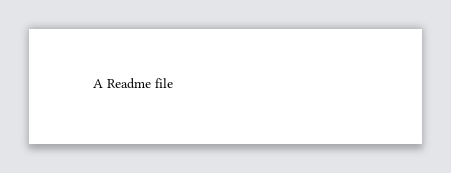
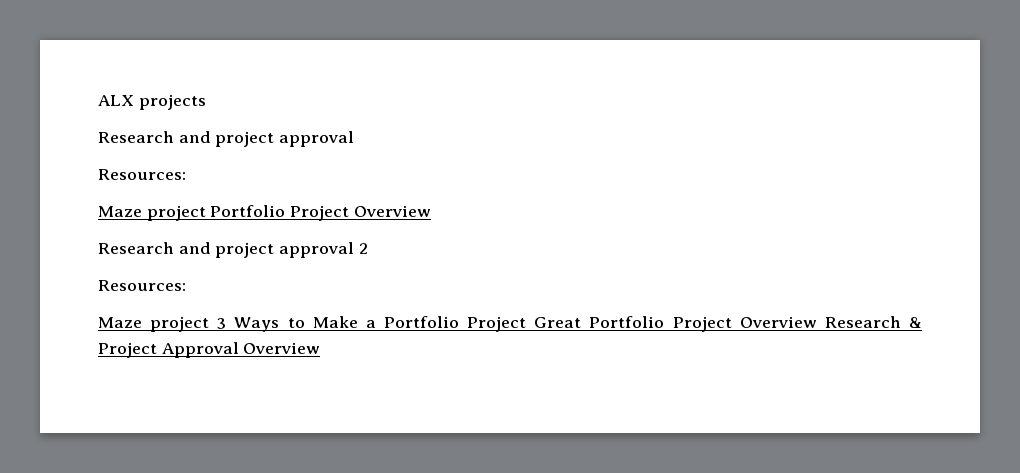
[93,78,173,89] A Readme file -> [98,94,206,110] [98,131,355,147] [98,169,186,180] [98,205,431,221] [98,242,368,258] [98,280,186,291] [98,316,922,332] [98,342,321,358] ALX projects // Research and project approval // Resources: // Maze project Portfolio Project Overview // Research and project approval 2 // Resources: // Maze project 3 Ways to Make a Portfolio Project Great Portfolio Project Overview Research & Project Approval Overview

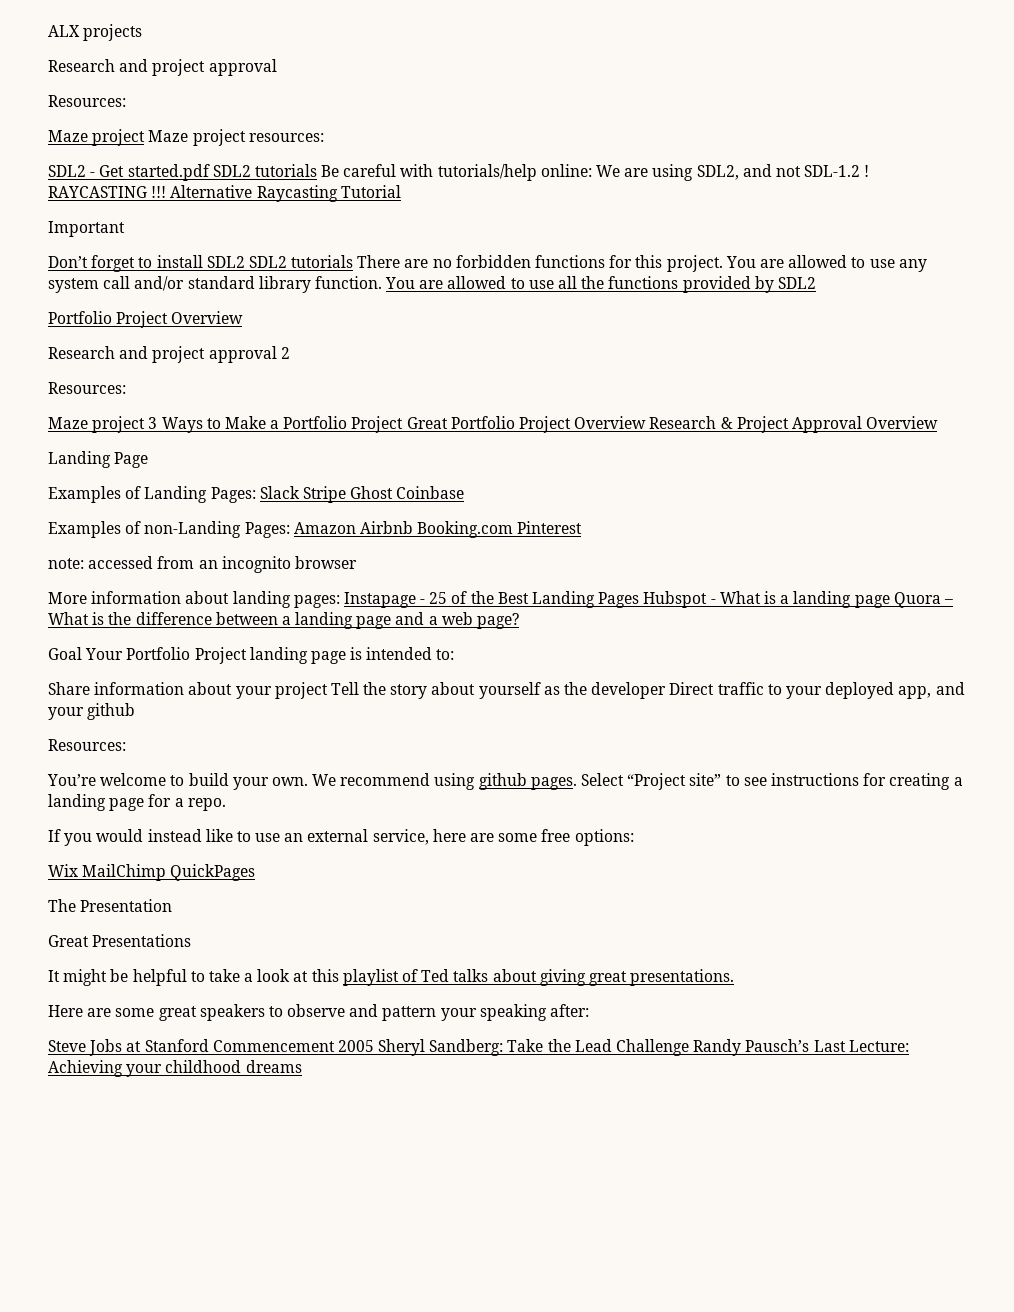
(206, 213) none -> [148,129,324,146] [48,164,870,181] [48,185,401,202] [48,221,125,237] [48,255,927,272] [48,276,816,293] Maze project resources: // SDL2 - Get started.pdf SDL2 tutorials Be careful with tutorials/help online: We are using SDL2, and not SDL-1.2 ! RAYCASTING !!! Alternative Raycasting Tutorial // Important // Don’t forget to install SDL2 SDL2 tutorials There are no forbidden functions for this project. You are allowed to use any system call and/or standard library function. You are allowed to use all the functions provided by SDL2 //
(321, 348) none -> [48,451,149,468] [48,486,465,503] [48,521,583,538] [48,556,357,573] [48,591,953,608] [48,612,520,629] [48,647,455,664] [48,682,965,699] [48,703,136,720] [48,739,126,751] [47,773,963,790] [48,794,226,811] [48,829,634,846] [48,864,256,881] [48,899,173,912] [48,934,192,947] [48,969,735,986] [48,1004,590,1021] [48,1039,909,1056] [48,1060,302,1077] // Landing Page // Examples of Landing Pages: Slack Stripe Ghost Coinbase // Examples of non-Landing Pages: Amazon Airbnb Booking.com Pinterest // note: accessed from an incognito browser // More information about landing pages: Instapage - 25 of the Best Landing Pages Hubspot - What is a landing page Quora – What is the difference between a landing page and a web page? // Goal Your Portfolio Project landing page is intended to: // Share information about your project Tell the story about yourself as the developer Direct traffic to your deployed app, and your github // Resources: // You’re welcome to build your own. We recommend using github pages. Select “Project site” to see instructions for creating a landing page for a repo. // If you would instead like to use an external service, here are some free options: // Wix MailChimp QuickPages // The Presentation // Great Presentations // It might be helpful to take a look at this playlist of Ted talks about giving great presentations. // Here are some great speakers to observe and pattern your speaking after: // Steve Jobs at Stanford Commencement 2005 Sheryl Sandberg: Take the Lead Challenge Randy Pausch’s Last Lecture: Achieving your childhood dreams

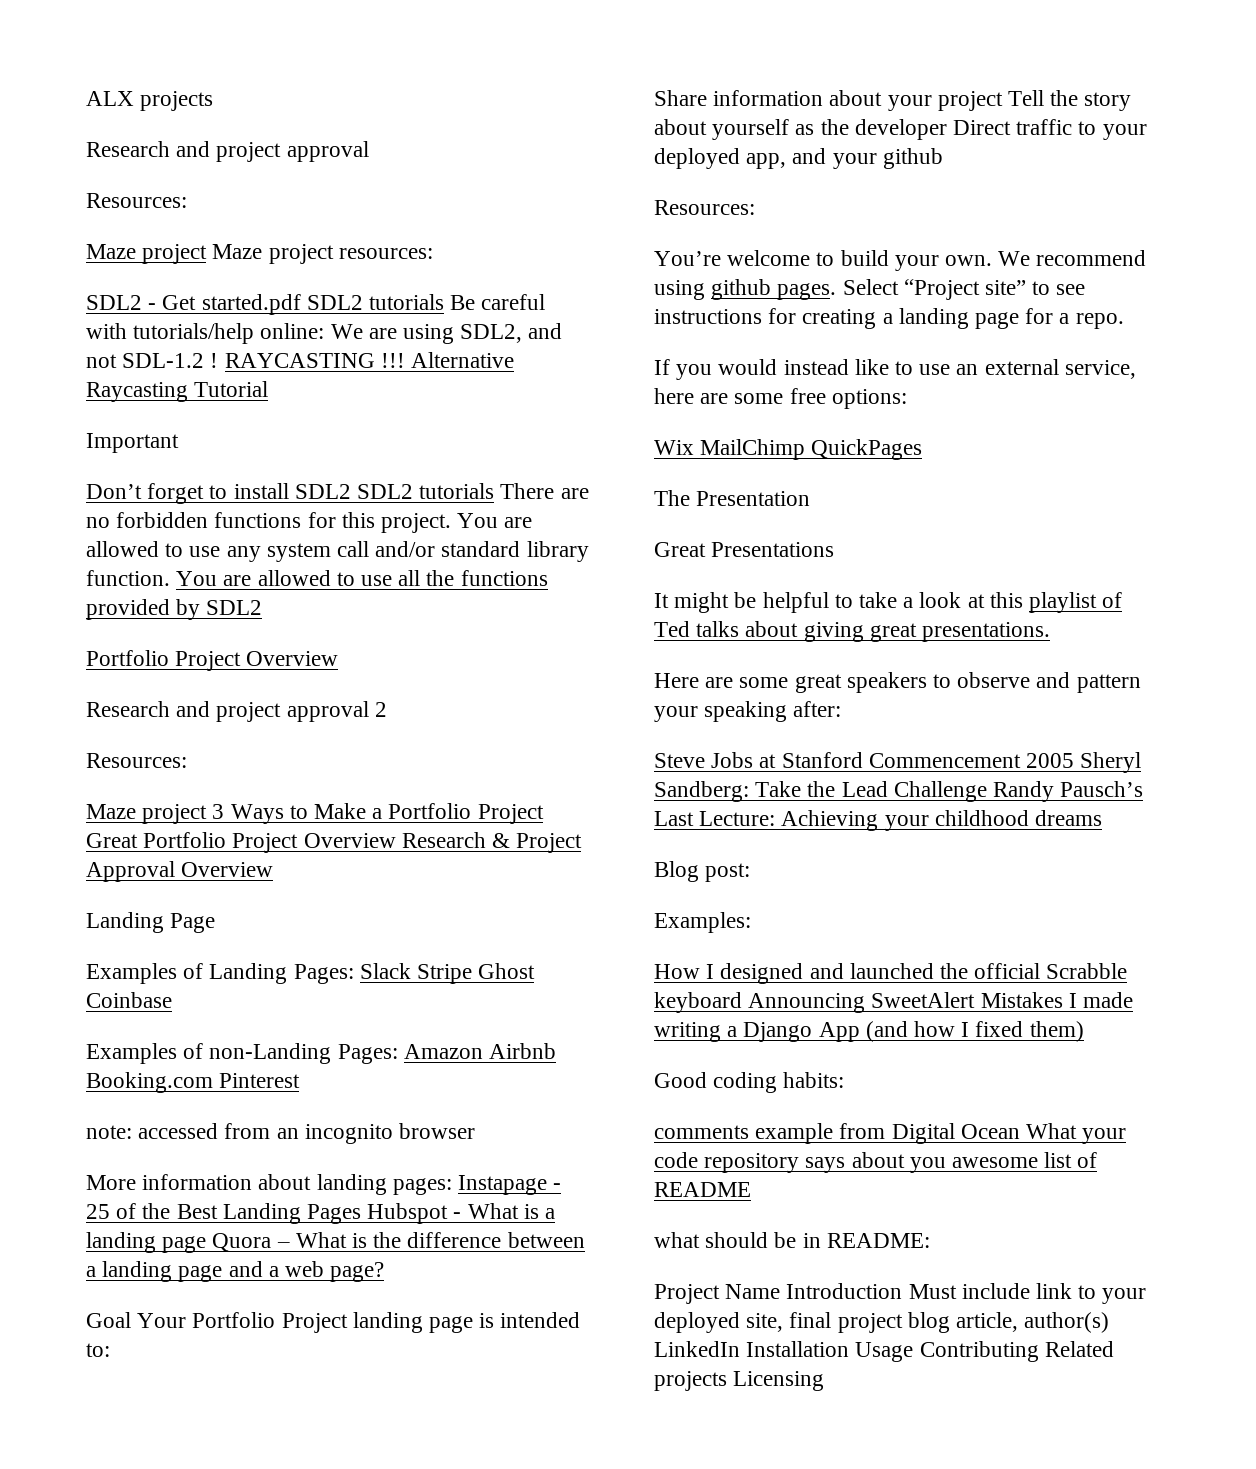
(302, 1066) none -> [654,861,751,882] [654,912,751,933] [654,963,1128,984] [654,992,1134,1013] [654,1021,1084,1042] [654,1072,845,1093] [654,1123,1127,1144] [654,1152,1098,1173] [654,1182,751,1197] [654,1232,930,1248] [654,1283,1147,1304] [654,1312,1110,1333] [654,1341,1114,1362] [654,1371,825,1391] // Blog post: // Examples: // How I designed and launched the official Scrabble keyboard Announcing SweetAlert Mistakes I made writing a Django App (and how I fixed them) // Good coding habits: // comments example from Digital Ocean What your code repository says about you awesome list of README // what should be in README: // Project Name Introduction Must include link to your deployed site, final project blog article, author(s) LinkedIn Installation Usage Contributing Related projects Licensing

